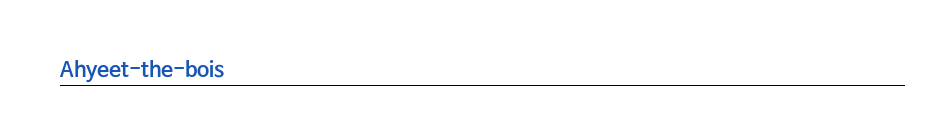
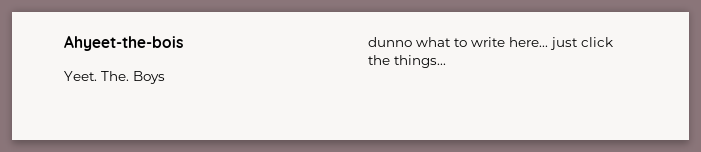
(224, 71) none -> [64,71,165,84] [368,37,613,50] [368,55,446,68] // Yeet. The. Boys // dunno what to write here... just click the things...

